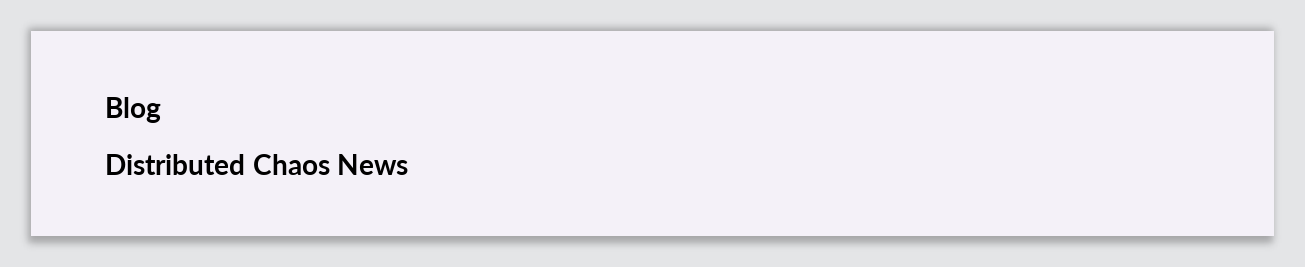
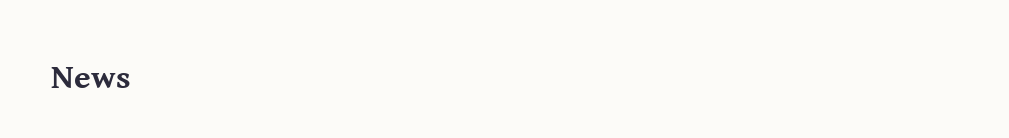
[105,97,161,123] [105,154,330,175] Blog // Distributed Chaos -> (51, 77) none

